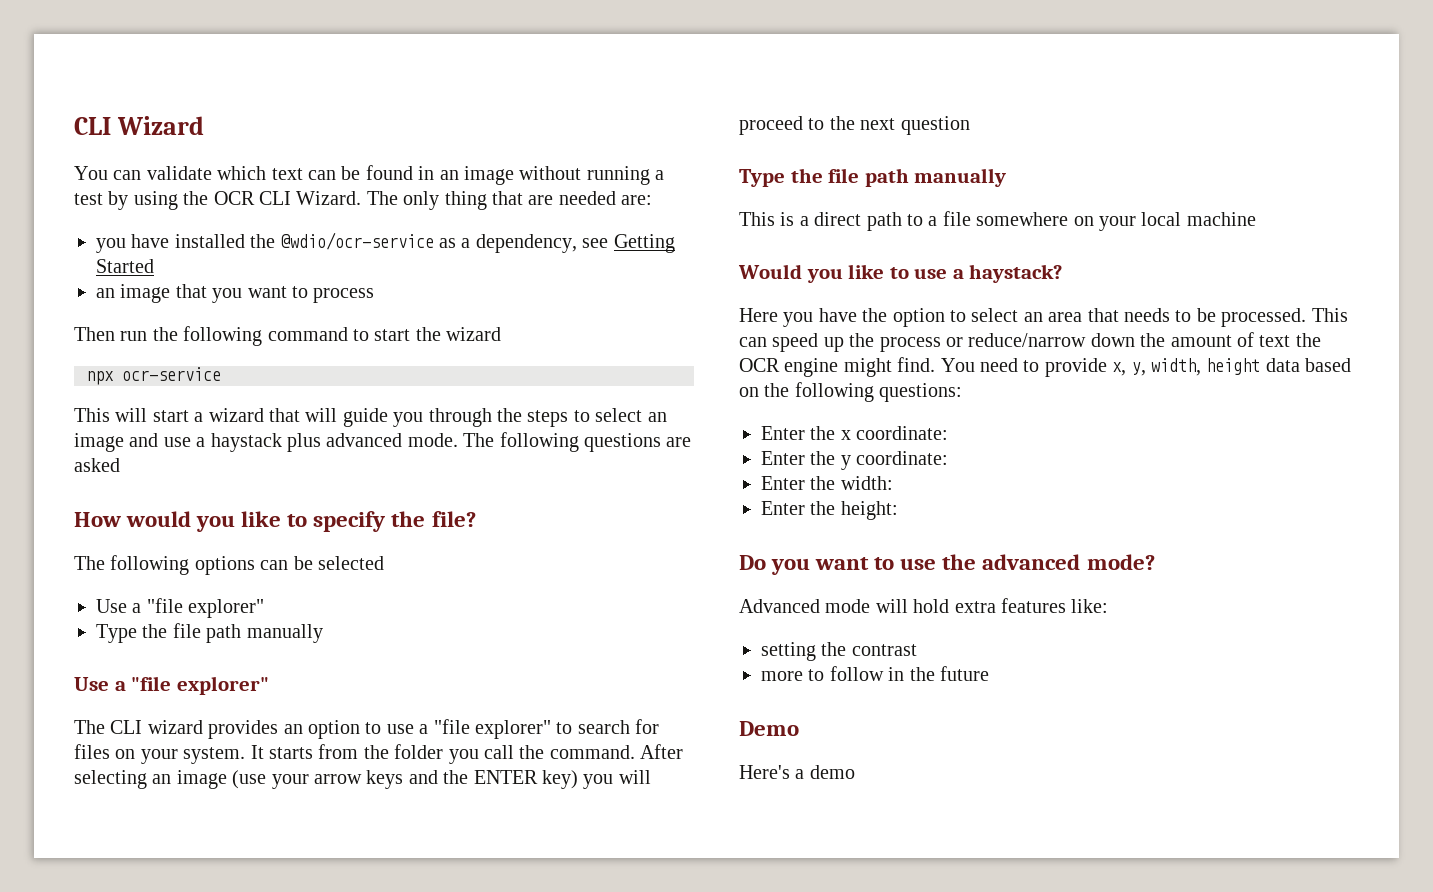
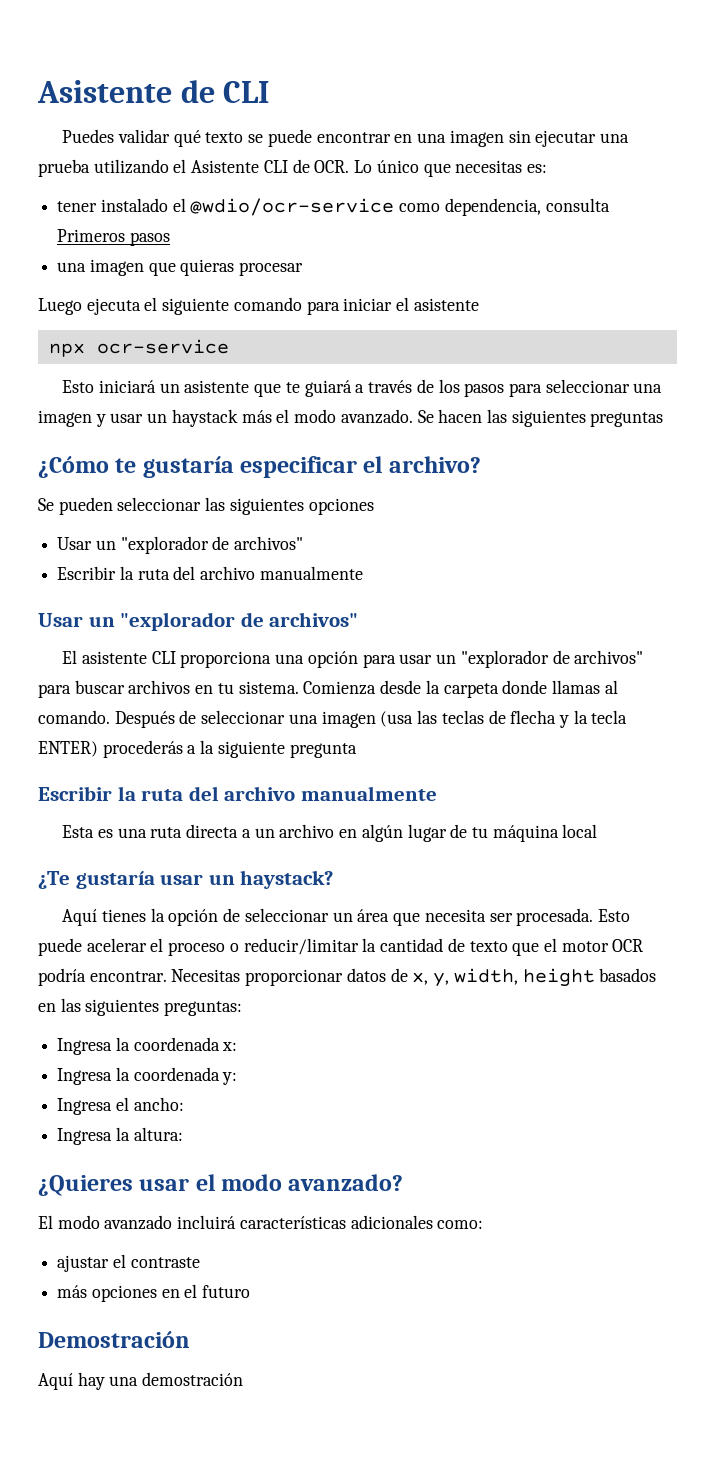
[74,116,205,135] [74,165,665,185] [74,191,653,210] [96,232,675,253] [96,259,154,273] [96,284,375,303] [74,326,502,346] [86,367,221,385] [74,408,667,427] [74,432,692,452] [74,458,120,472] [74,511,476,532] [74,555,384,575] [96,598,265,618] [96,623,323,643] [74,676,269,695] [74,719,660,739] [74,744,684,764] [74,770,651,789] [739,116,970,135] [739,168,1007,187] [739,211,1256,231] [738,264,1063,283] [739,308,1348,327] [739,332,1321,352] [739,357,1352,377] [739,382,963,402] [761,426,949,440] [761,451,949,470] [761,476,893,490] [761,501,898,520] [739,554,1155,575] [739,598,1109,613] [761,642,917,661] [761,666,989,681] [739,721,799,736] [739,765,855,779] CLI Wizard // You can validate which text can be found in an image without running a test by using the OCR CLI Wizard. The only thing that are needed are: // you have installed the @wdio/ocr-service as a dependency, see Getting Started // an image that you want to process // Then run the following command to start the wizard // npx ocr-service // This will start a wizard that will guide you through the steps to select an image and use a haystack plus advanced mode. The following questions are asked // How would you like to specify the file? // The following options can be selected // Use a "file explorer" // Type the file path manually // Use a "file explorer" // The CLI wizard provides an option to use a "file explorer" to search for files on your system. It starts from the folder you call the command. After selecting an image (use your arrow keys and the ENTER key) you will proceed to the next question // Type the file path manually // This is a direct path to a file somewhere on your local machine // Would you like to use a haystack? // Here you have the option to select an area that needs to be processed. This can speed up the process or reduce/narrow down the amount of text the OCR engine might find. You need to provide x, y, width, height data based on the following questions: // Enter the x coordinate: // Enter the y coordinate: // Enter the width: // Enter the height: // Do you want to use the advanced mode? // Advanced mode will hold extra features like: // setting the contrast // more to follow in the future // Demo // Here's a demo -> [37,80,270,103] [62,129,629,147] [38,159,547,177] [57,198,610,216] [57,229,170,246] [57,259,304,276] [38,297,479,315] [48,339,229,357] [62,379,663,397] [38,409,664,427] [38,456,481,478] [38,497,374,515] [57,536,304,554] [57,566,363,580] [38,612,359,631] [62,650,644,668] [38,680,618,698] [38,710,628,728] [38,740,357,758] [38,786,437,801] [62,824,598,842] [38,870,334,889] [62,908,630,926] [38,938,644,956] [38,968,657,987] [38,998,243,1016] [57,1037,238,1055] [57,1067,238,1085] [57,1097,184,1115] [57,1127,183,1145] [38,1174,404,1196] [38,1215,484,1230] [57,1254,200,1272] [57,1284,251,1302] [38,1331,190,1348] [38,1372,244,1390] Asistente de CLI // Puedes validar qué texto se puede encontrar en una imagen sin ejecutar una prueba utilizando el Asistente CLI de OCR. Lo único que necesitas es: // tener instalado el @wdio/ocr-service como dependencia, consulta Primeros pasos // una imagen que quieras procesar // Luego ejecuta el siguiente comando para iniciar el asistente // npx ocr-service // Esto iniciará un asistente que te guiará a través de los pasos para seleccionar una imagen y usar un haystack más el modo avanzado. Se hacen las siguientes preguntas // ¿Cómo te gustaría especificar el archivo? // Se pueden seleccionar las siguientes opciones // Usar un "explorador de archivos" // Escribir la ruta del archivo manualmente // Usar un "explorador de archivos" // El asistente CLI proporciona una opción para usar un "explorador de archivos" para buscar archivos en tu sistema. Comienza desde la carpeta donde llamas al comando. Después de seleccionar una imagen (usa las teclas de flecha y la tecla ENTER) procederás a la siguiente pregunta // Escribir la ruta del archivo manualmente // Esta es una ruta directa a un archivo en algún lugar de tu máquina local // ¿Te gustaría usar un haystack? // Aquí tienes la opción de seleccionar un área que necesita ser procesada. Esto puede acelerar el proceso o reducir/limitar la cantidad de texto que el motor OCR podría encontrar. Necesitas proporcionar datos de x, y, width, height basados en las siguientes preguntas: // Ingresa la coordenada x: // Ingresa la coordenada y: // Ingresa el ancho: // Ingresa la altura: // ¿Quieres usar el modo avanzado? // El modo avanzado incluirá características adicionales como: // ajustar el contraste // más opciones en el futuro // Demostración // Aquí hay una demostración

